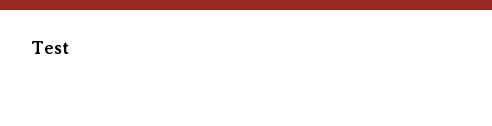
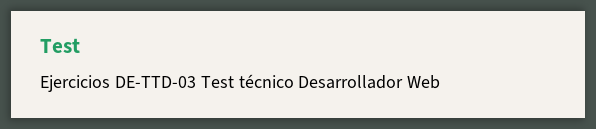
[31,41,69,54] Test -> [40,38,80,53] [40,74,441,92] Test // Ejercicios DE-TTD-03 Test técnico Desarrollador Web

